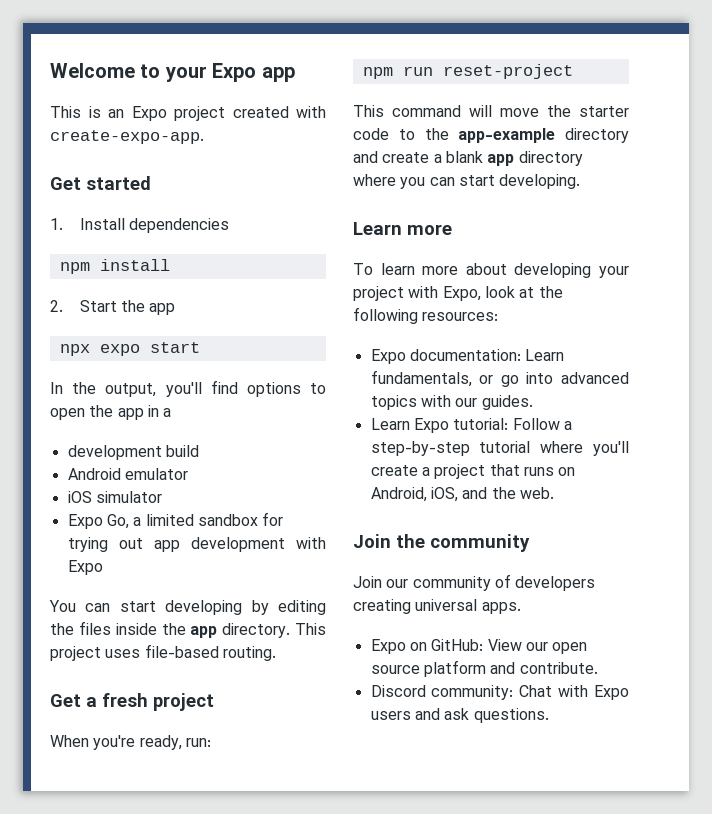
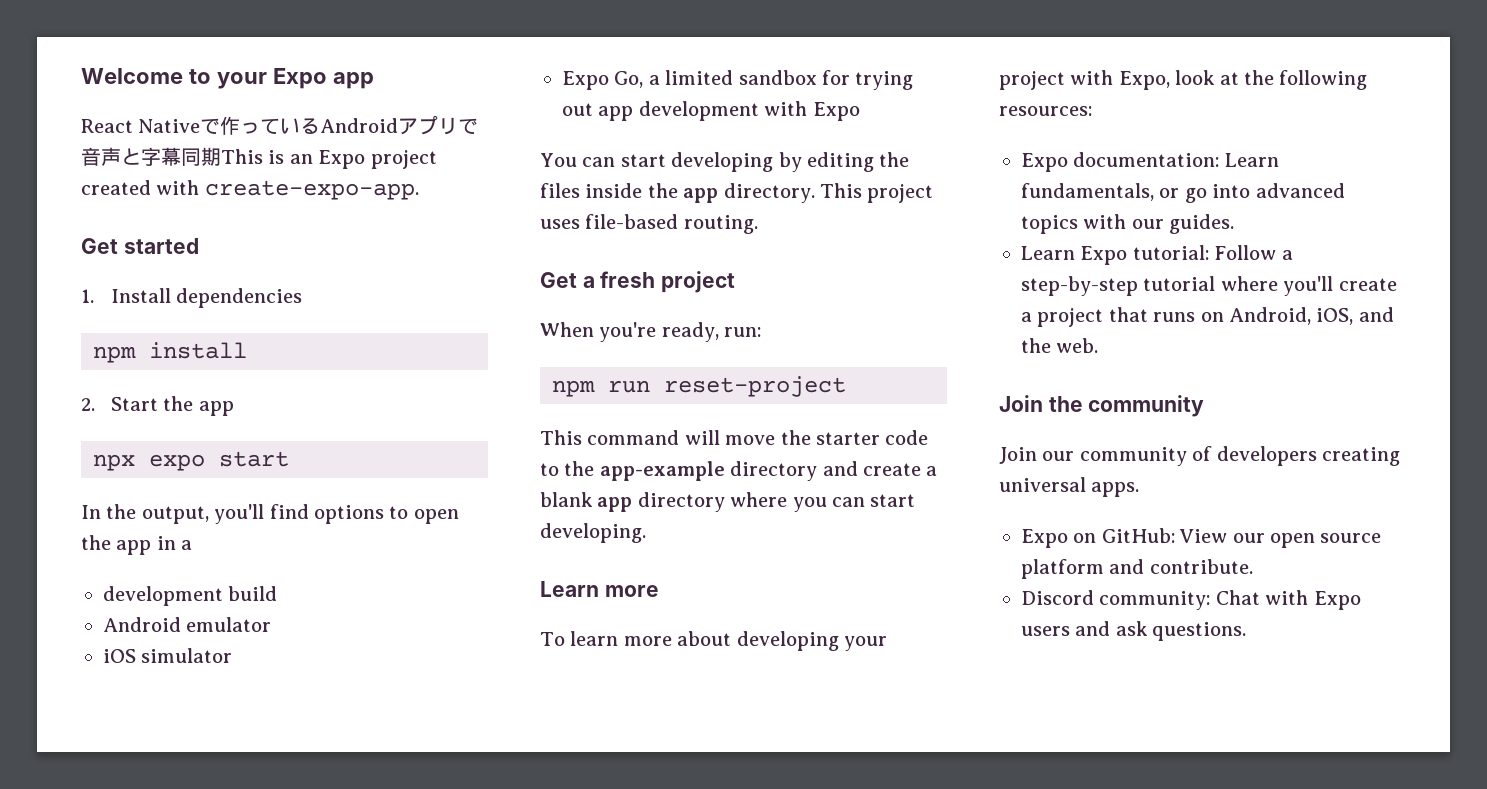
(295, 74) none -> [81,115,479,135] [81,147,221,166] React Nativeで作っているAndroidアプリで音声と字幕同期

